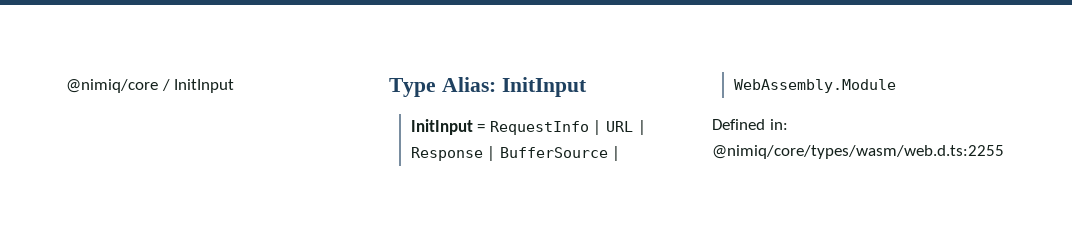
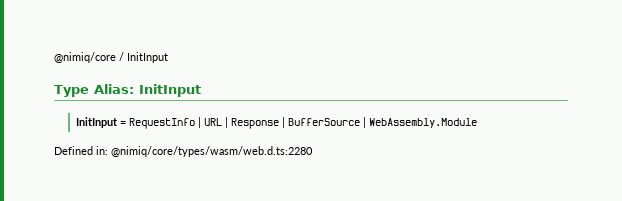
[712,145,1004,159] @nimiq/core/types/wasm/web.d.ts:2255 -> [111,146,313,157] @nimiq/core/types/wasm/web.d.ts:2280

